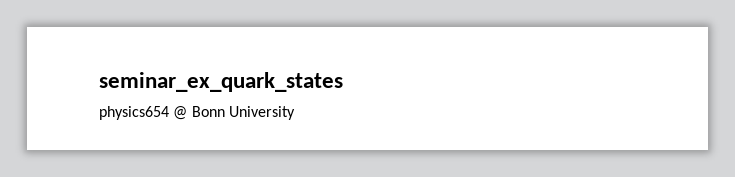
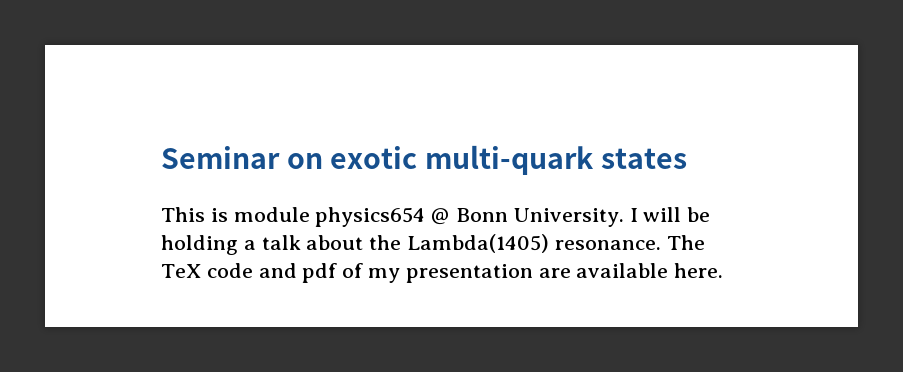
[99,72,343,92] [99,106,295,120] seminar_ex_quark_states // physics654 @ Bonn University -> [161,145,687,175] [161,207,711,227] [161,234,705,255] [161,263,724,283] Seminar on exotic multi-quark states // This is module physics654 @ Bonn University. I will be holding a talk about the Lambda(1405) resonance. The TeX code and pdf of my presentation are available here.

